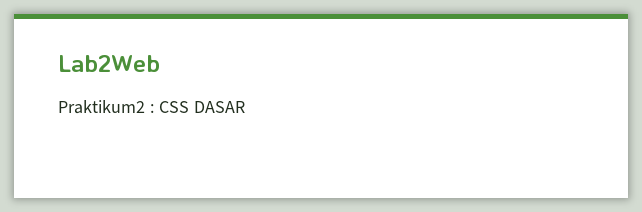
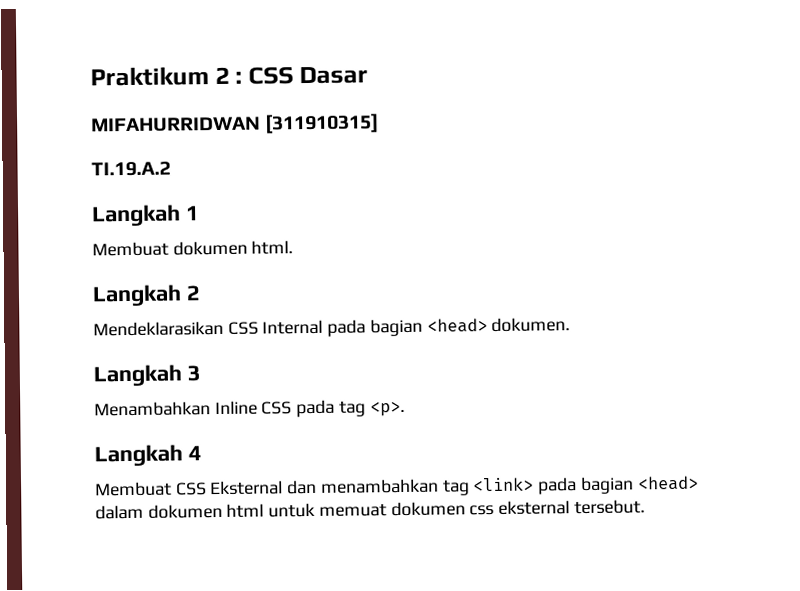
[58,55,160,72] [58,100,245,114] Lab2Web // Praktikum2 : CSS DASAR -> [90,66,369,87] [91,113,380,134] [91,161,171,177] [91,204,200,227] [92,240,294,257] [92,284,201,307] [93,317,571,337] [93,364,201,387] [94,399,405,418] [94,444,202,467] [95,475,699,497] [95,499,645,520] Praktikum 2 : CSS Dasar // MIFAHURRIDWAN [311910315] // TI.19.A.2 // Langkah 1 // Membuat dokumen html. // Langkah 2 // Mendeklarasikan CSS Internal pada bagian <head> dokumen. // Langkah 3 // Menambahkan Inline CSS pada tag <p>. // Langkah 4 // Membuat CSS Eksternal dan menambahkan tag <link> pada bagian <head> dalam dokumen html untuk memuat dokumen css eksternal tersebut.

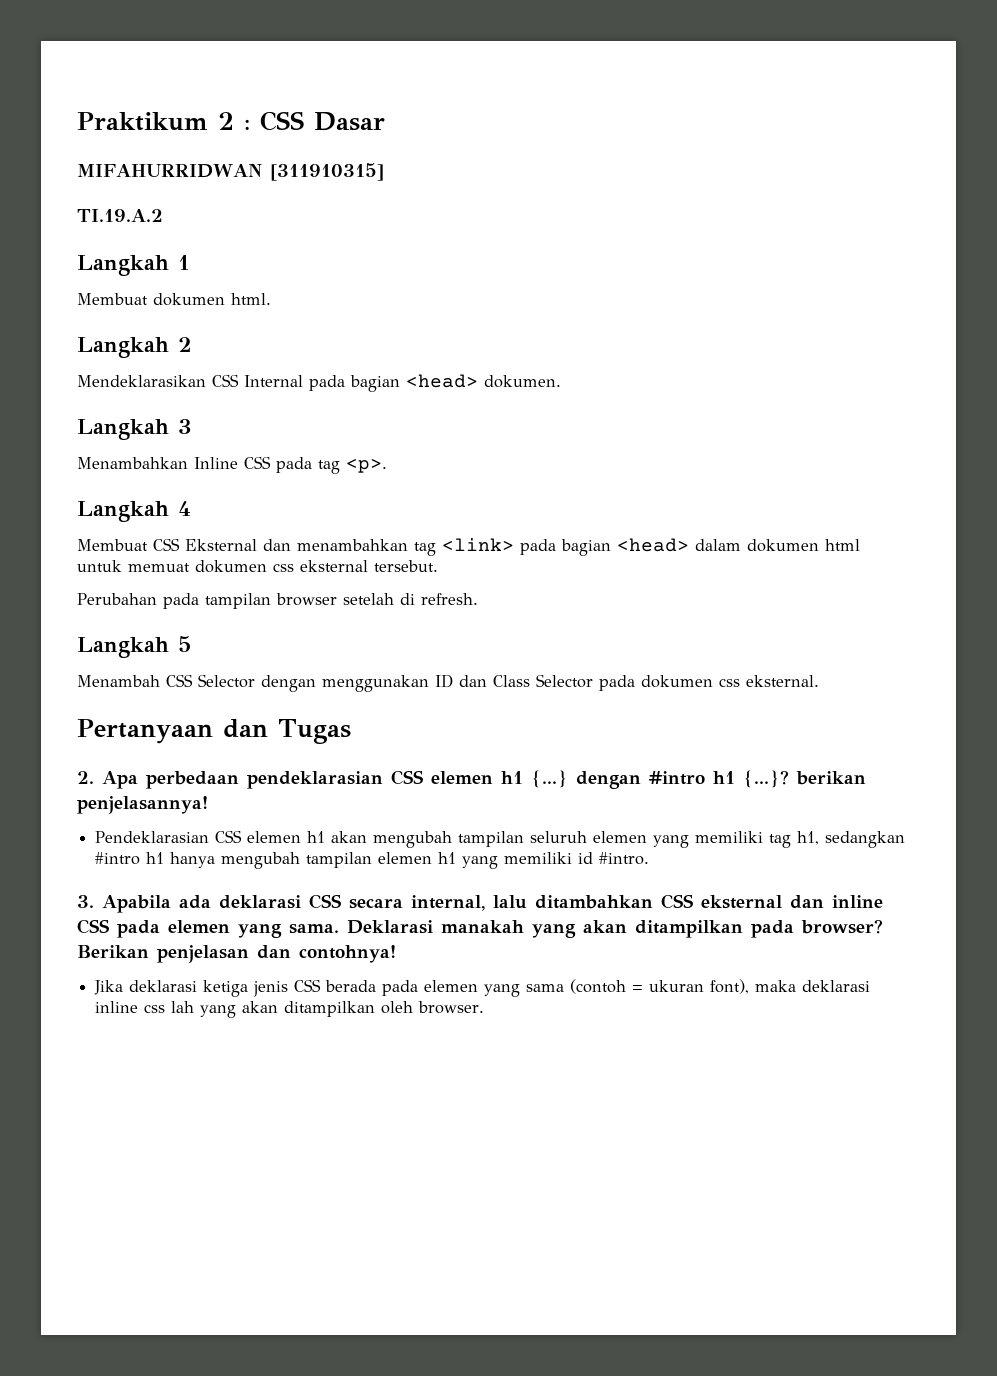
(645, 507) none -> [77,593,478,609] [77,636,191,658] [77,674,819,692] [77,719,351,744] [77,770,866,789] [77,796,208,814] [95,830,906,848] [95,852,650,869] [77,894,883,913] [77,919,883,938] [77,945,396,963] [94,979,871,997] [95,1001,485,1018] // Perubahan pada tampilan browser setelah di refresh. // Langkah 5 // Menambah CSS Selector dengan menggunakan ID dan Class Selector pada dokumen css eksternal. // Pertanyaan dan Tugas // 2. Apa perbedaan pendeklarasian CSS elemen h1 {...} dengan #intro h1 {...}? berikan penjelasannya! // Pendeklarasian CSS elemen h1 akan mengubah tampilan seluruh elemen yang memiliki tag h1, sedangkan #intro h1 hanya mengubah tampilan elemen h1 yang memiliki id #intro. // 3. Apabila ada deklarasi CSS secara internal, lalu ditambahkan CSS eksternal dan inline CSS pada elemen yang sama. Deklarasi manakah yang akan ditampilkan pada browser? Berikan penjelasan dan contohnya! // Jika deklarasi ketiga jenis CSS berada pada elemen yang sama (contoh = ukuran font), maka deklarasi inline css lah yang akan ditampilkan oleh browser.

